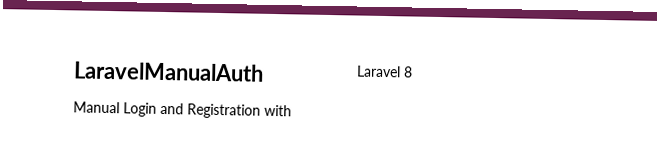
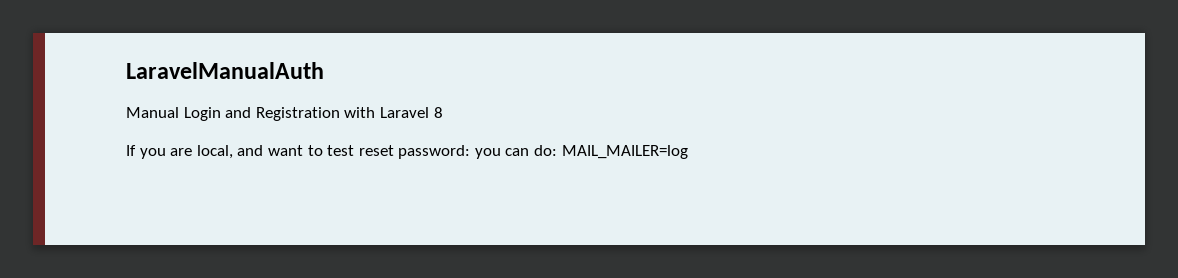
(413, 72) none -> [126,145,688,159] // If you are local, and want to test reset password: you can do: MAIL_MAILER=log

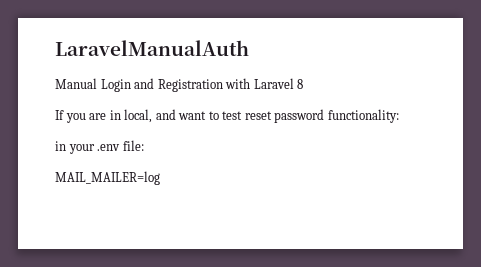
(193, 152) none -> [109,110,121,120] in
[398,145,558,159] password: you can do: -> [274,109,399,123] [55,140,144,154] password functionality: // in your .env file: //

